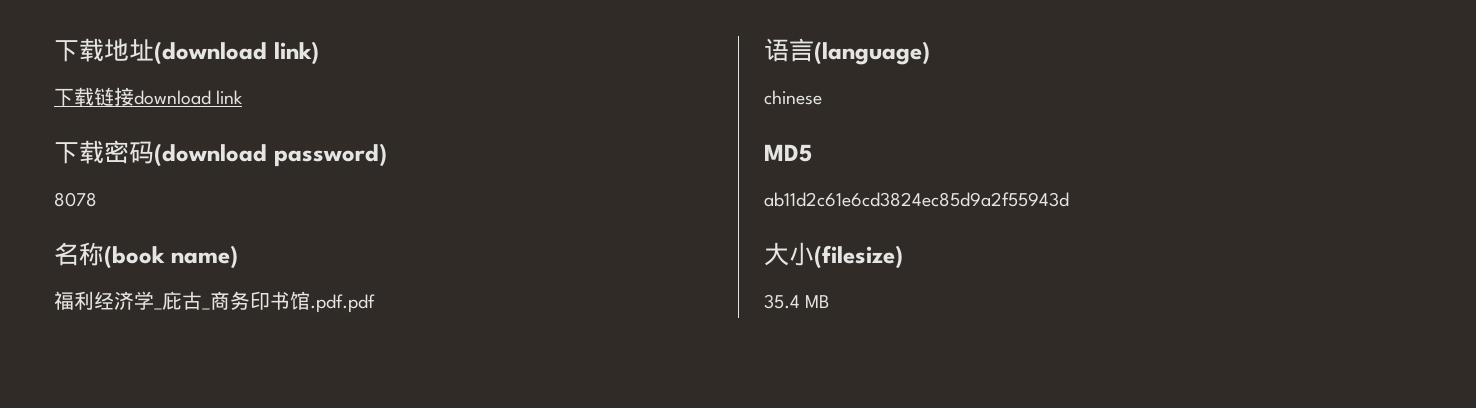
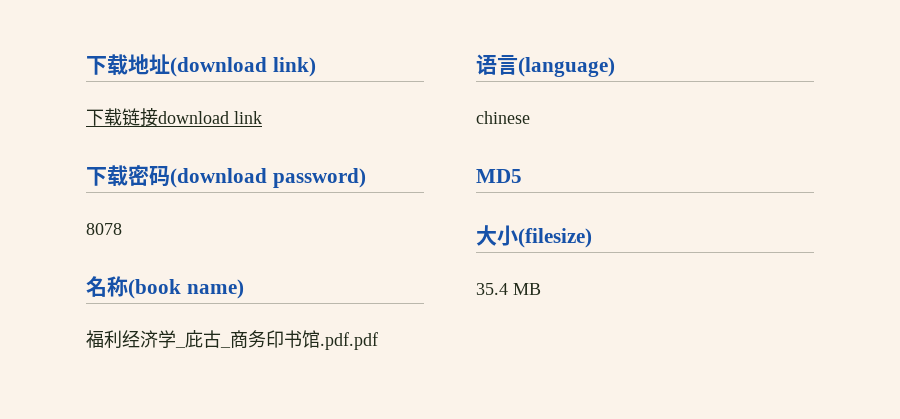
[764,192,1069,207] // ab11d2c61e6cd3824ec85d9a2f55943d -> (522, 176) none

